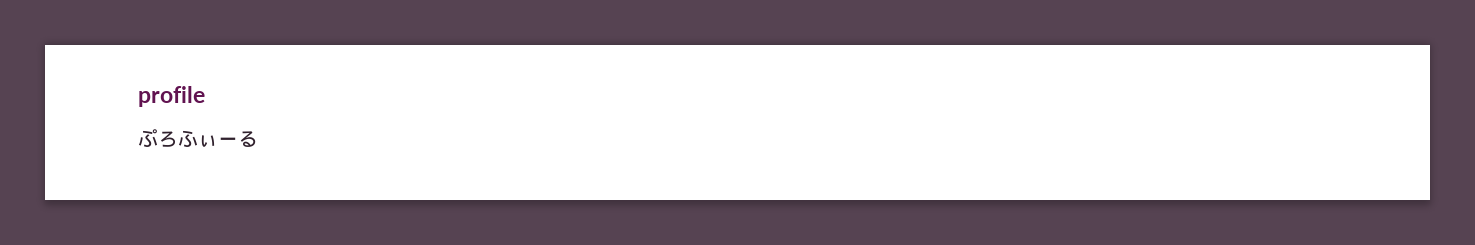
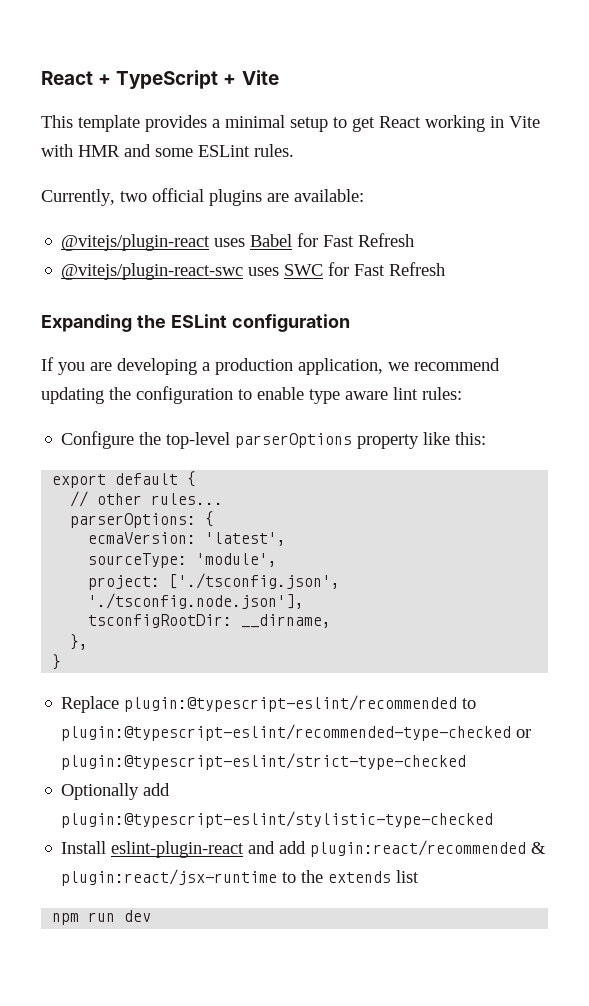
[138,86,205,107] [138,129,258,148] profile // ぷろふぃーる -> [41,70,279,89] [41,115,540,132] [41,144,294,157] [41,188,364,206] [61,233,415,251] [61,262,446,280] [41,314,350,332] [41,357,500,375] [41,386,462,404] [61,431,487,449] [52,471,197,488] [70,491,224,507] [70,511,215,528] [88,532,287,546] [88,553,278,568] [88,573,341,590] [88,593,305,609] [88,614,332,628] [70,634,89,650] [52,654,62,670] [61,695,477,713] [61,724,532,741] [61,753,467,770] [61,783,171,800] [61,811,494,828] [61,840,547,858] [61,869,420,886] [52,910,152,925] React + TypeScript + Vite // This template provides a minimal setup to get React working in Vite with HMR and some ESLint rules. // Currently, two official plugins are available: // @vitejs/plugin-react uses Babel for Fast Refresh // @vitejs/plugin-react-swc uses SWC for Fast Refresh // Expanding the ESLint configuration // If you are developing a production application, we recommend updating the configuration to enable type aware lint rules: // Configure the top-level parserOptions property like this: // export default { // // other rules... // parserOptions: { // ecmaVersion: 'latest', // sourceType: 'module', // project: ['./tsconfig.json', './tsconfig.node.json'], // tsconfigRootDir: __dirname, // }, // } // Replace plugin:@typescript-eslint/recommended to plugin:@typescript-eslint/recommended-type-checked or plugin:@typescript-eslint/strict-type-checked // Optionally add plugin:@typescript-eslint/stylistic-type-checked // Install eslint-plugin-react and add plugin:react/recommended & plugin:react/jsx-runtime to the extends list // npm run dev

